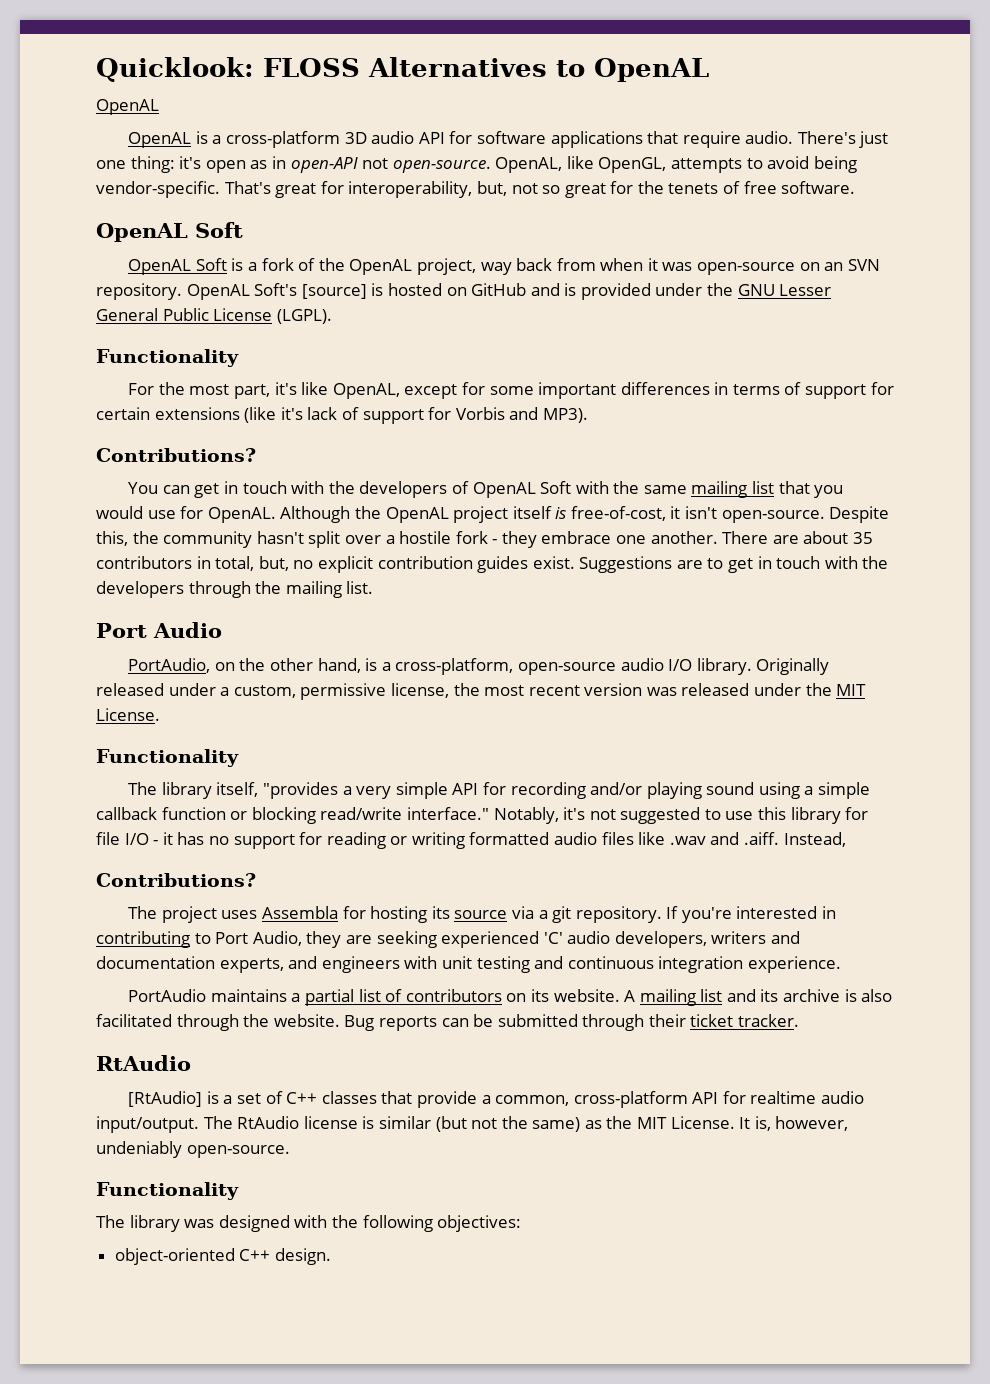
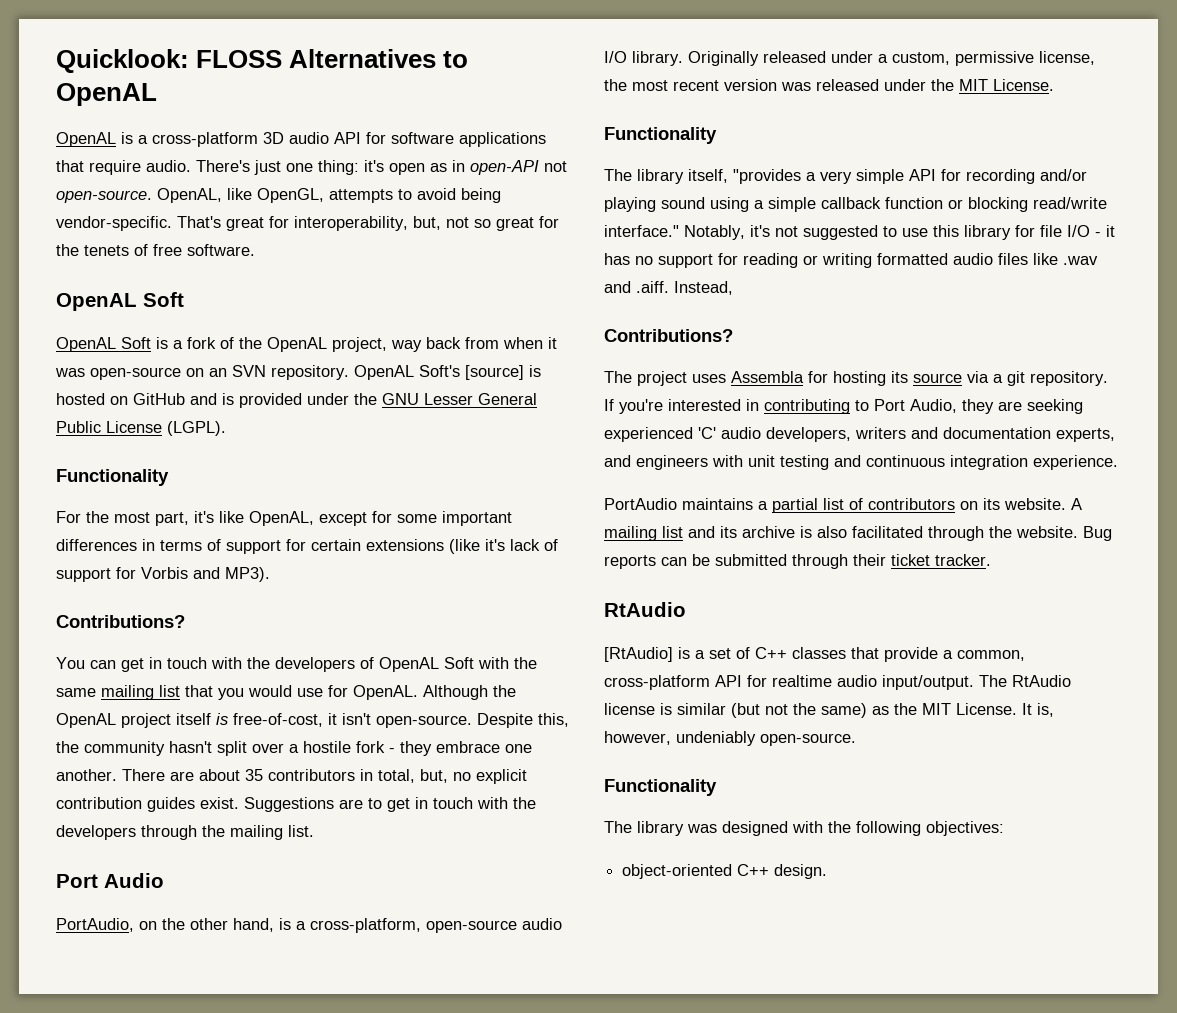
[128,132,192,148] // OpenAL -> (116, 139) none

